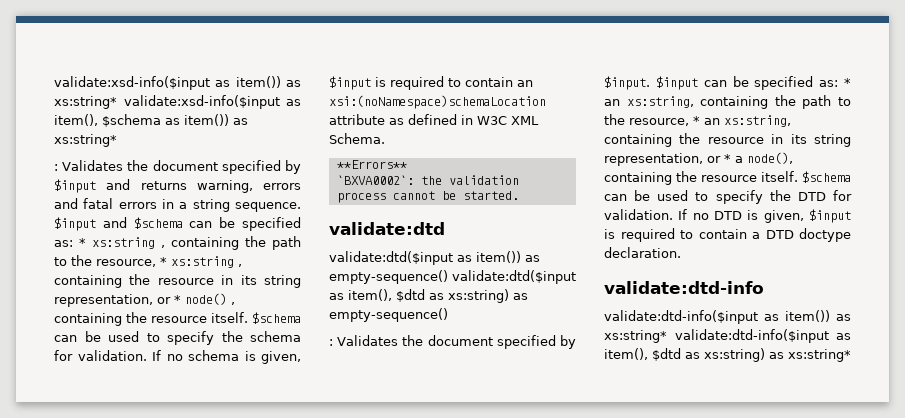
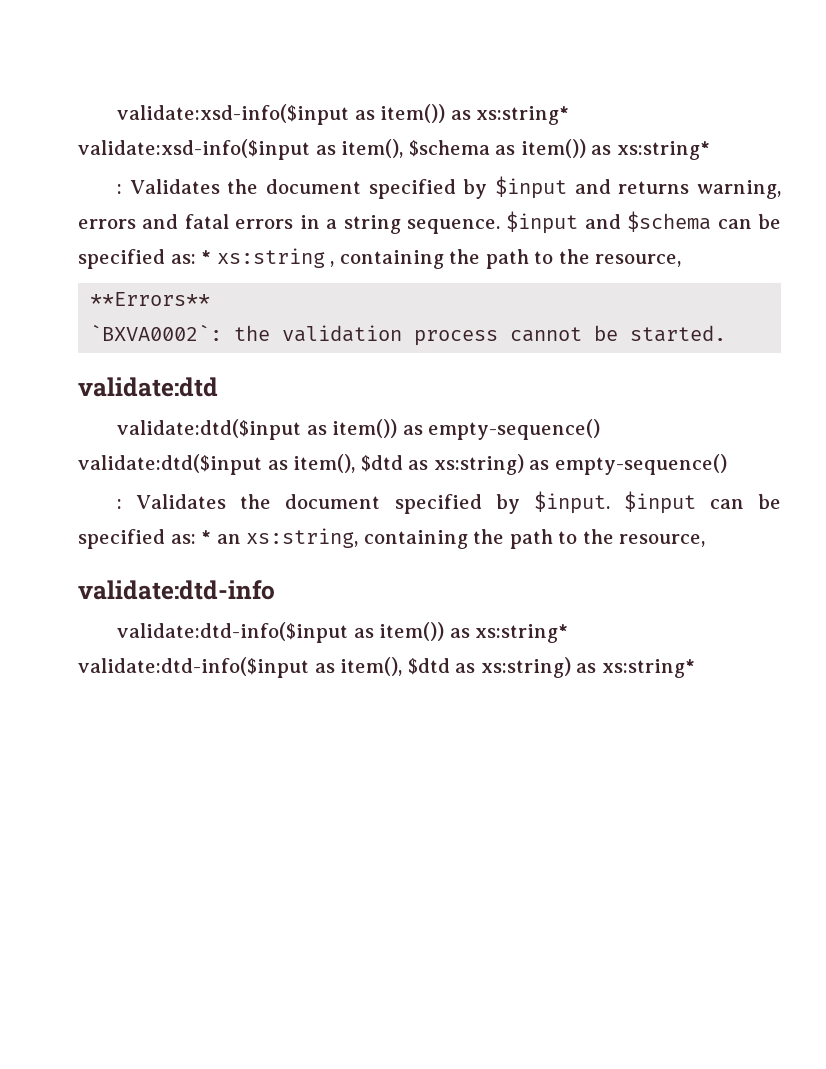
[160,256,242,268] [54,274,301,288] [54,293,235,307] [54,312,301,326] [54,331,301,345] [54,350,301,364] [329,76,533,90] [329,95,546,109] [329,114,539,125] [329,133,385,144] * xs:string , containing the resource in its string representation, or * node() , containing the resource itself. $schema can be used to specify the schema for validation. If no schema is given, $input is required to contain an xsi:(noNamespace)schemaLocation attribute as defined in W3C XML Schema. -> (682, 260) none
[693,115,791,127] [604,133,851,147] [604,152,793,166] [604,171,851,185] [604,190,852,204] [604,209,851,223] [604,228,851,242] [604,247,681,258] * an xs:string, containing the resource in its string representation, or * a node(), containing the resource itself. $schema can be used to specify the DTD for validation. If no DTD is given, $input is required to contain a DTD doctype declaration. -> (706, 540) none

